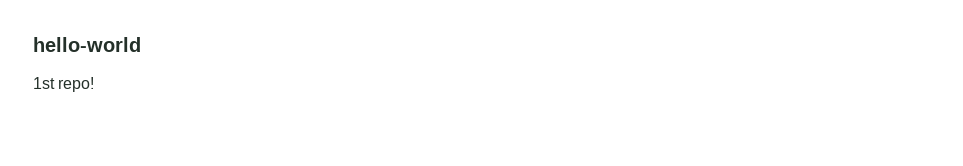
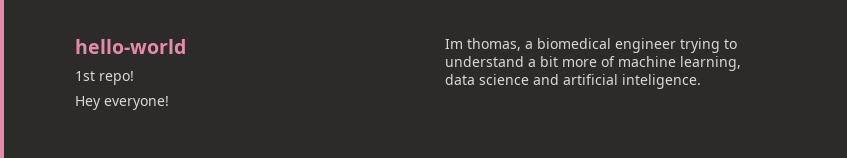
(95, 84) none -> [75,96,169,110] [445,38,737,53] [445,56,741,71] [445,74,701,89] // Hey everyone! // Im thomas, a biomedical engineer trying to understand a bit more of machine learning, data science and artificial inteligence.

